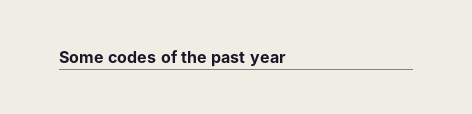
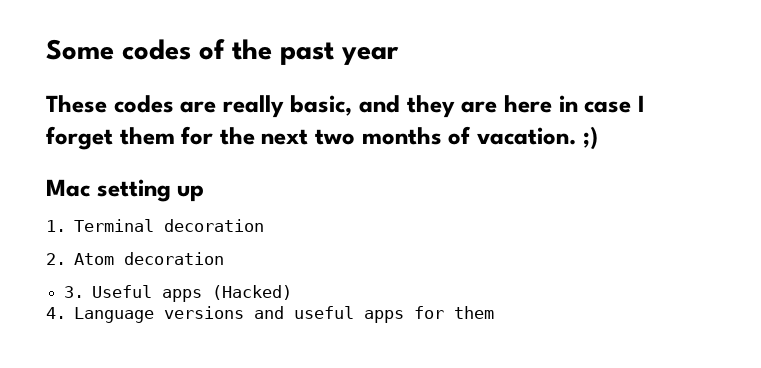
(286, 60) none -> [46,95,645,118] [46,126,598,150] [46,179,205,202] [46,219,265,232] [46,252,225,265] [64,285,293,302] [46,306,495,323] // These codes are really basic, and they are here in case I forget them for the next two months of vacation. ;) // Mac setting up // 1. Terminal decoration // 2. Atom decoration // 3. Useful apps (Hacked) // 4. Language versions and useful apps for them

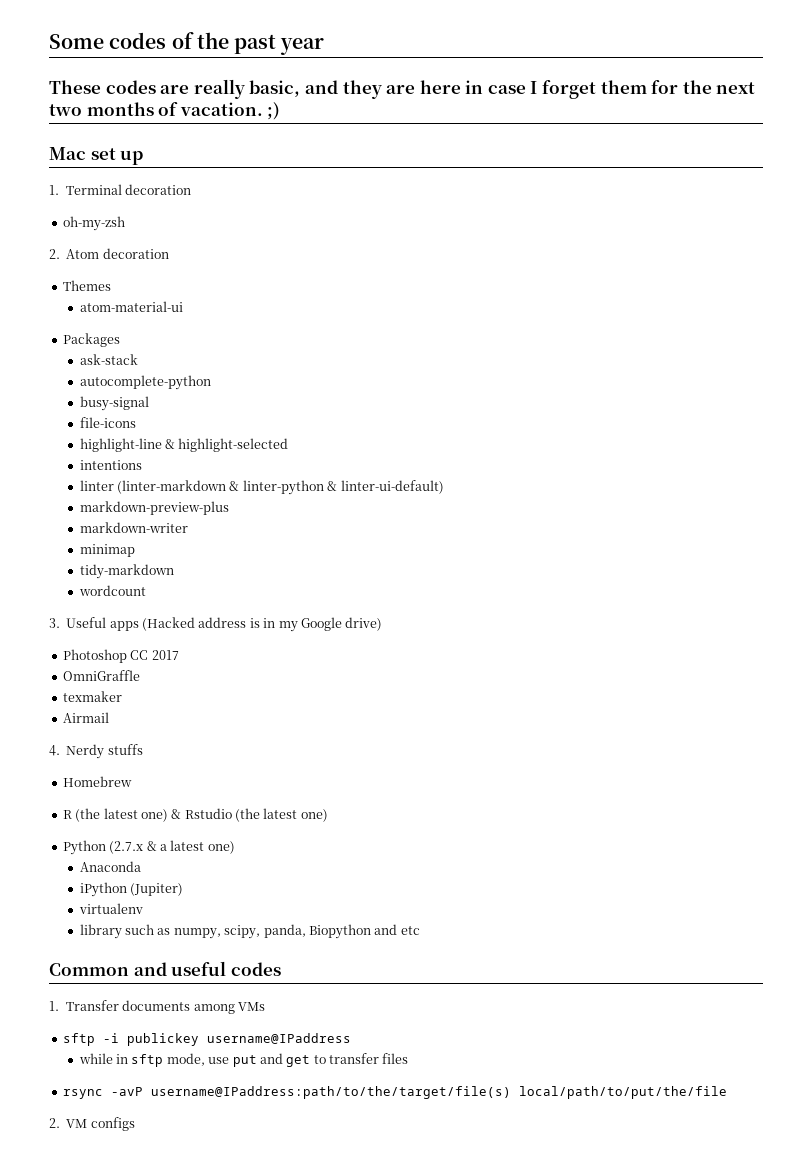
[96,179,171,202] setting -> [90,148,116,160] set
(265, 225) none -> [62,216,125,231] // oh-my-zsh
[64,285,293,302] [46,306,495,323] 3. Useful apps (Hacked) // 4. Language versions and useful apps for them -> [62,280,111,291] [79,301,183,312] [62,333,120,347] [79,354,138,365] [79,375,211,390] [79,396,149,411] [79,417,136,428] [79,438,289,452] [79,460,142,470] [79,480,444,495] [79,501,229,515] [79,522,188,533] [79,544,135,557] [79,564,174,579] [78,585,146,596] [49,617,383,632] [62,649,179,663] [62,670,140,681] [62,691,122,702] [62,712,109,723] [49,744,143,759] [62,776,132,787] [62,808,328,822] [62,840,235,855] [79,861,141,872] [79,882,184,897] [78,903,143,914] [79,924,420,939] [49,961,281,976] [49,1000,266,1014] [62,1033,351,1046] [78,1053,409,1067] [62,1086,727,1099] [49,1117,135,1131] Themes // atom-material-ui // Packages // ask-stack // autocomplete-python // busy-signal // file-icons // highlight-line & highlight-selected // intentions // linter (linter-markdown & linter-python & linter-ui-default) // markdown-preview-plus // markdown-writer // minimap // tidy-markdown // wordcount // 3. Useful apps (Hacked address is in my Google drive) // Photoshop CC 2017 // OmniGraffle // texmaker // Airmail // 4. Nerdy stuffs // Homebrew // R (the latest one) & Rstudio (the latest one) // Python (2.7.x & a latest one) // Anaconda // iPython (Jupiter) // virtualenv // library such as numpy, scipy, panda, Biopython and etc // Common and useful codes // 1. Transfer documents among VMs // sftp -i publickey username@IPaddress // while in sftp mode, use put and get to transfer files // rsync -avP username@IPaddress:path/to/the/target/file(s) local/path/to/put/the/file // 2. VM configs

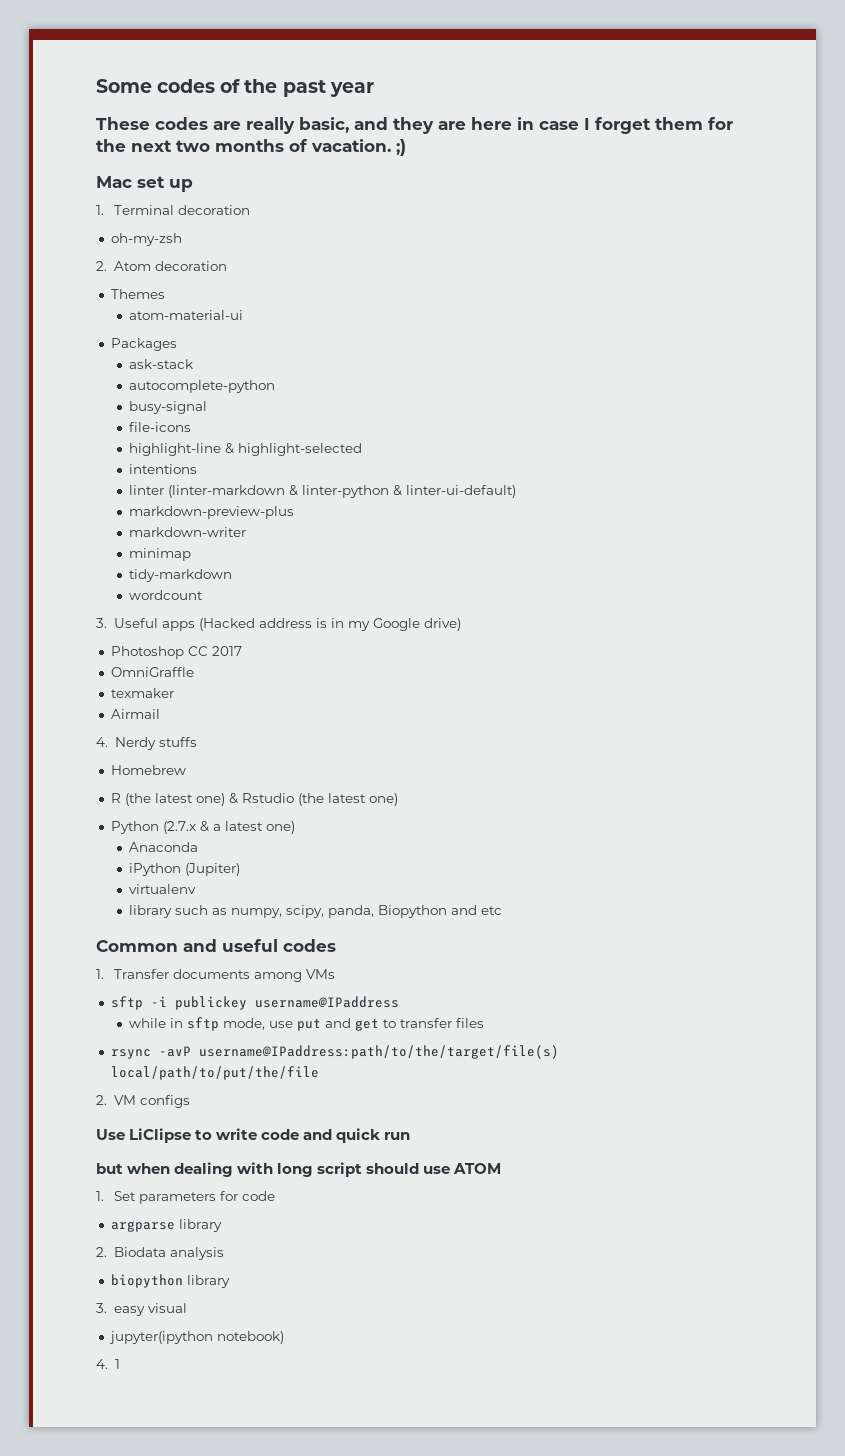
(135, 1124) none -> [96,1128,411,1143] [96,1162,502,1177] [96,1191,276,1204] [110,1219,222,1232] [96,1247,225,1260] [110,1274,230,1288] [96,1303,188,1316] [108,1331,284,1344] [96,1359,120,1369] // Use LiClipse to write code and quick run // but when dealing with long script should use ATOM // 1. Set parameters for code // argparse library // 2. Biodata analysis // biopython library // 3. easy visual // jupyter(ipython notebook) // 4. 1

